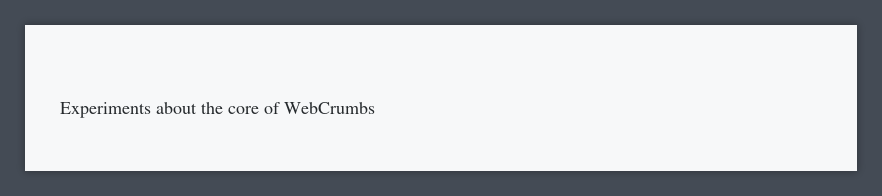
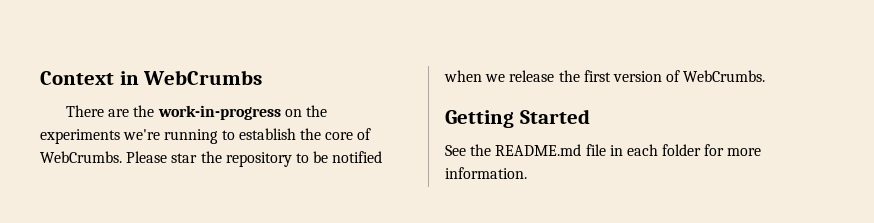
[60,102,375,118] Experiments about the core of WebCrumbs -> [40,70,263,85] [66,105,328,120] [40,128,372,144] [40,151,383,167] [444,70,766,82] [445,109,590,128] [445,144,762,156] [445,167,527,179] Context in WebCrumbs // There are the work-in-progress on the experiments we're running to establish the core of WebCrumbs. Please star the repository to be notified when we release the first version of WebCrumbs. // Getting Started // See the README.md file in each folder for more information.

